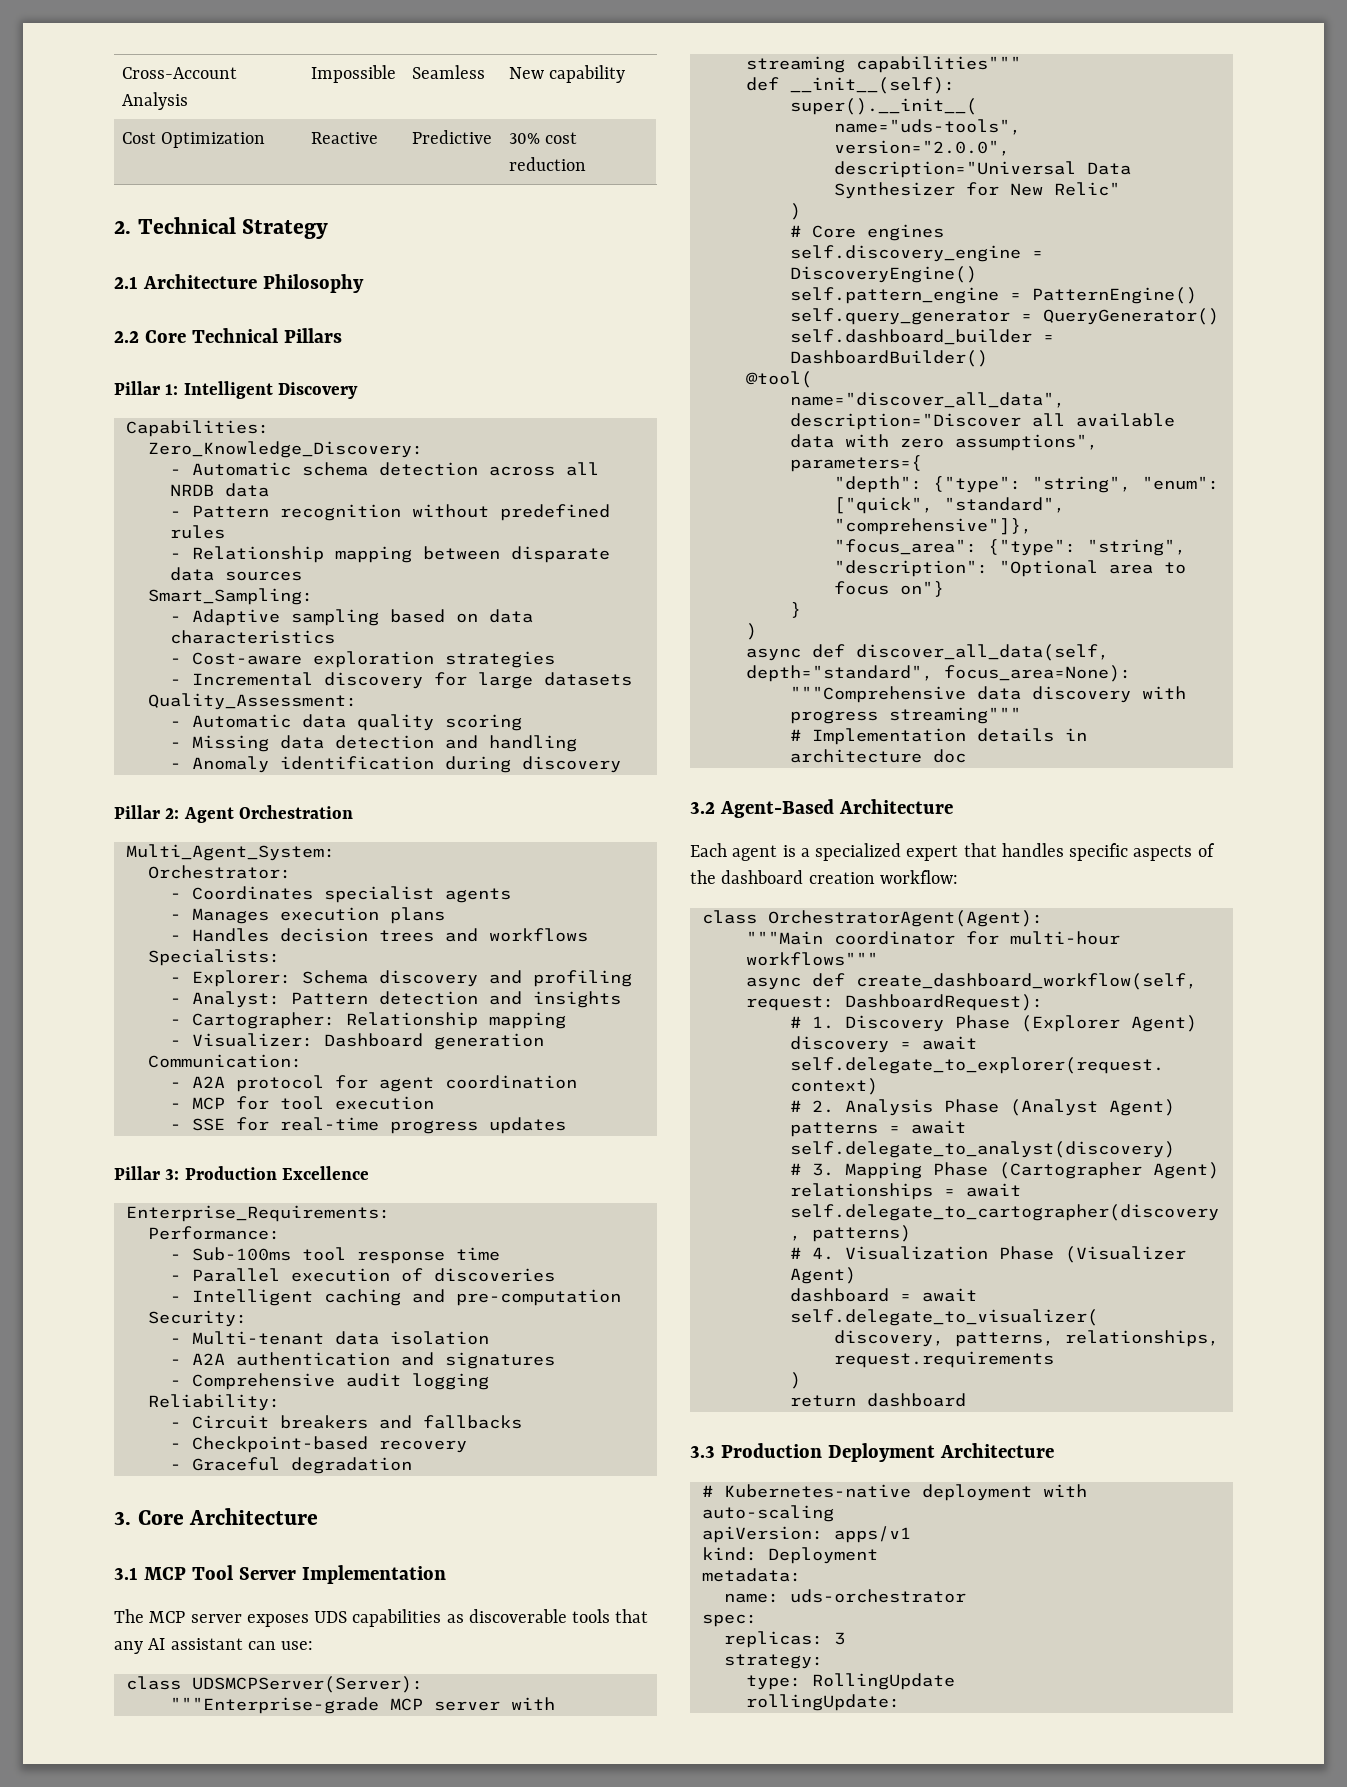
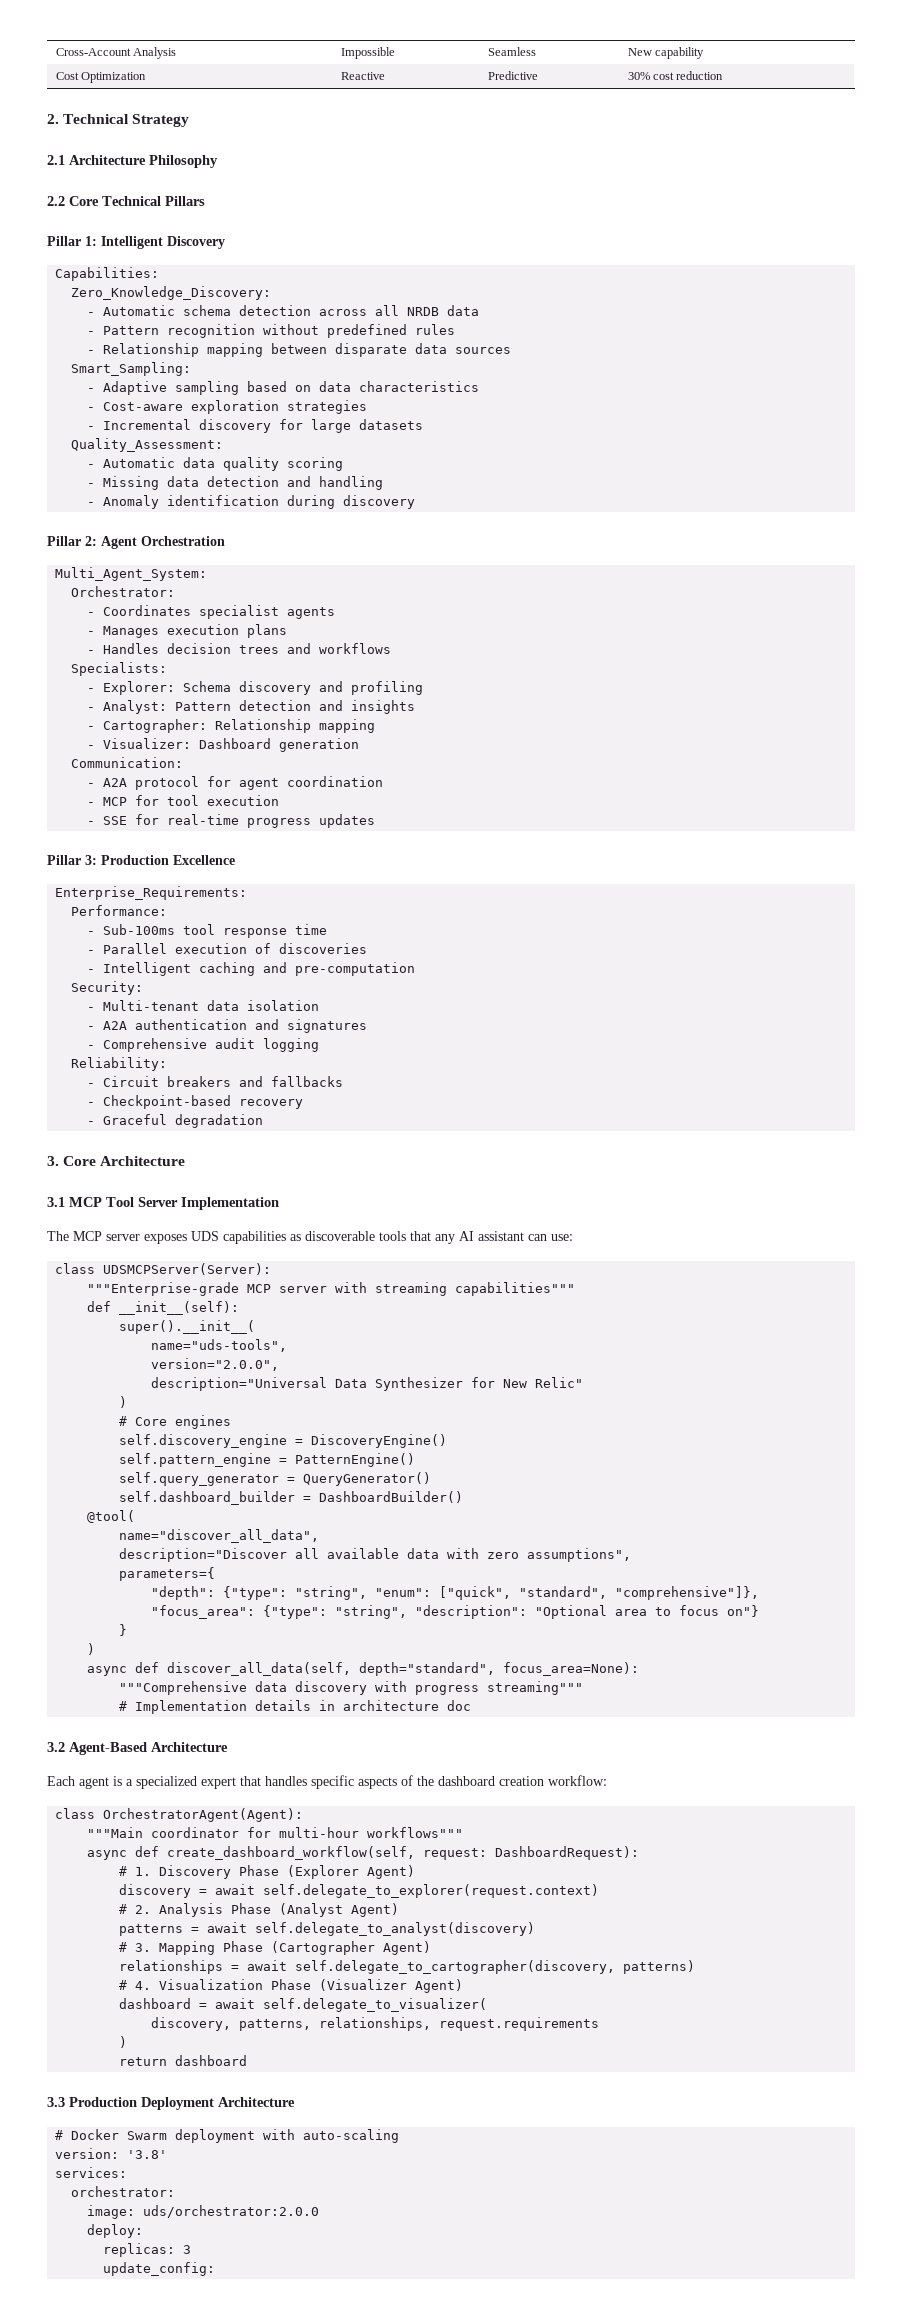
[723,1484,911,1498] Kubernetes-native -> [71,2129,168,2140] Docker Swarm
[701,1526,911,1543] [701,1547,878,1564] [701,1568,801,1582] [723,1589,966,1603] [701,1614,757,1627] [723,1631,845,1648] [723,1654,823,1669] [745,1673,955,1690] [745,1694,900,1711] apiVersion: apps/v1 // kind: Deployment // metadata: // name: uds-orchestrator // spec: // replicas: 3 // strategy: // type: RollingUpdate // rollingUpdate: -> [55,2148,168,2159] [55,2167,128,2178] [71,2186,176,2197] [87,2205,320,2219] [87,2224,144,2238] [103,2243,192,2257] [103,2262,216,2276] version: '3.8' // services: // orchestrator: // image: uds/orchestrator:2.0.0 // deploy: // replicas: 3 // update_config:

